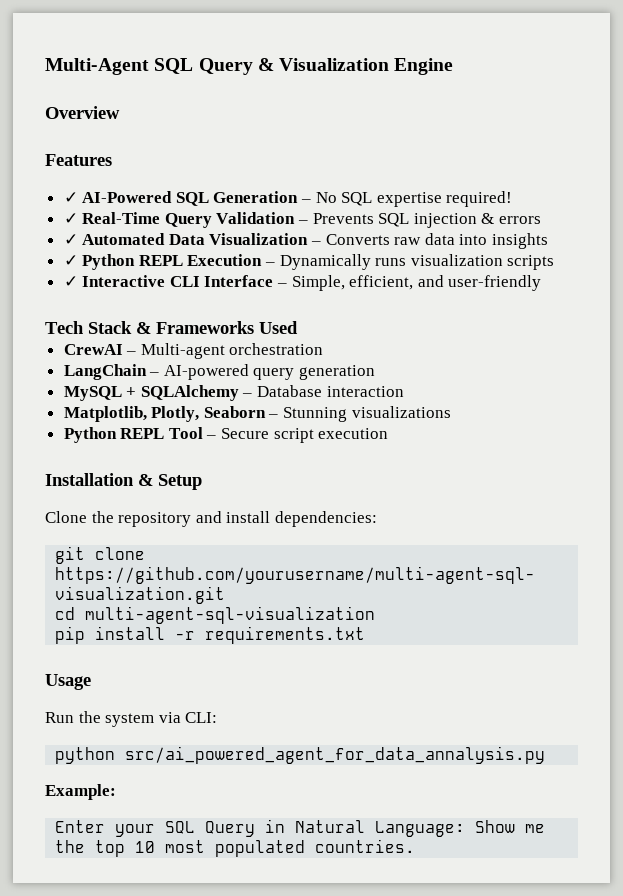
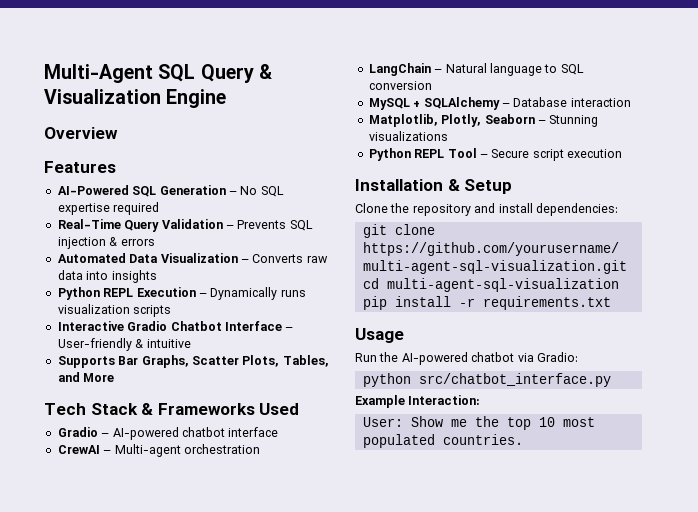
[63,192,78,203] ✓ -> (116, 167) none
[446,191,513,207] [63,213,78,224] required! // ✓ -> [113,202,160,215] required //
[63,234,78,245] ✓ -> (155, 242) none
[63,255,78,266] ✓ -> (157, 276) none
[63,275,542,291] ✓ Interactive CLI Interface – Simple, efficient, and user-friendly -> [57,321,294,331] [57,338,191,351] [57,355,329,368] [57,372,115,382] Interactive Gradio Chatbot Interface – User-friendly & intuitive // Supports Bar Graphs, Scatter Plots, Tables, and More
(298, 327) none -> [57,427,279,440] // Gradio – AI-powered chatbot interface
[163,364,376,380] AI-powered query generation -> [445,63,584,76] [368,81,432,90] Natural language to SQL conversion
[105,712,218,727] [55,746,546,764] [45,784,116,800] [55,819,466,837] system via CLI: // python src/ai_powered_agent_for_data_annalysis.py // Example: // Enter your SQL Query in Natural Language: -> [401,352,578,365] [362,373,611,387] [355,395,481,408] [362,417,403,427] AI-powered chatbot via Gradio: // python src/chatbot_interface.py // Example Interaction: // User:

